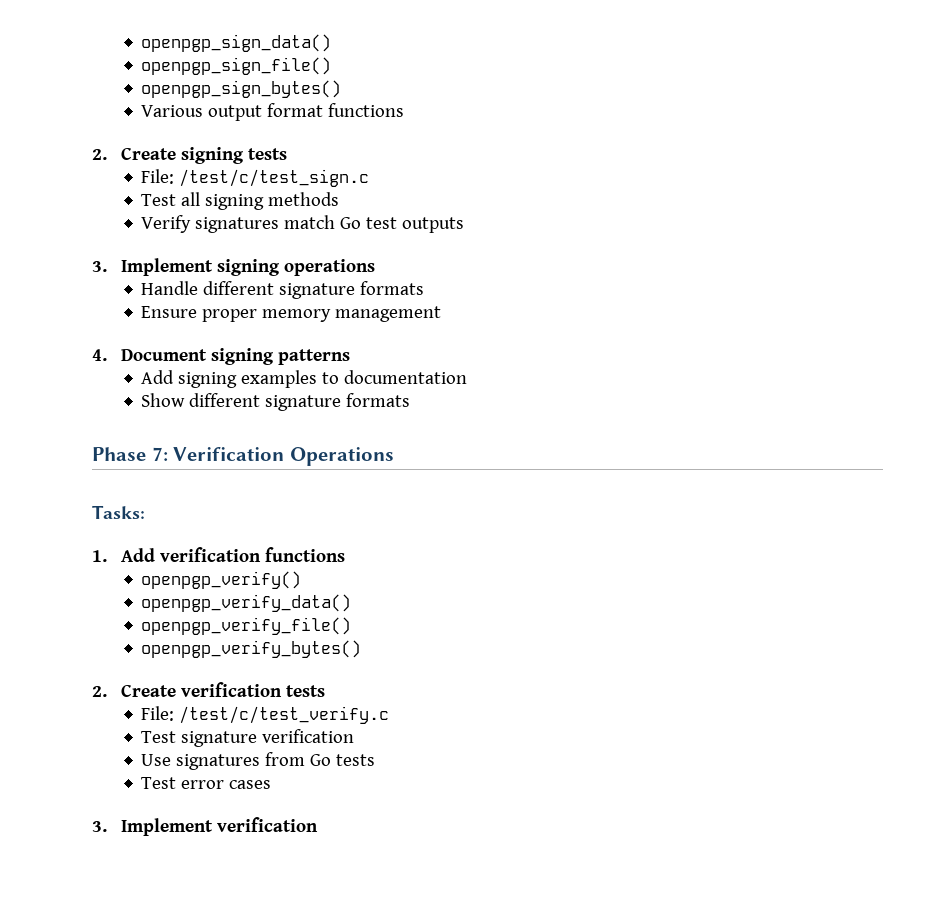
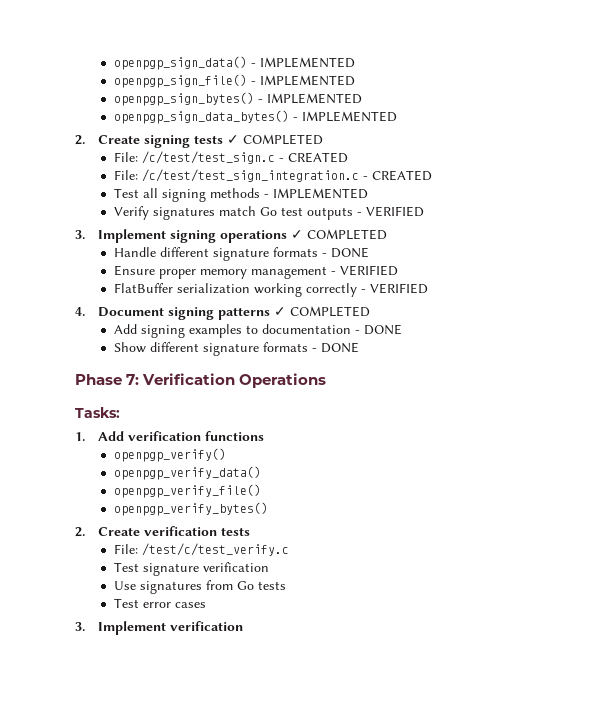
(332, 43) none -> [250,57,355,68] - IMPLEMENTED
(332, 66) none -> [250,75,355,86] - IMPLEMENTED
[141,103,405,121] // Various output format functions -> [257,93,362,104] [113,110,397,124] - IMPLEMENTED // openpgp_sign_data_bytes() - IMPLEMENTED
[141,169,370,187] // File: /test/c/test_sign.c -> [227,134,324,145] [113,151,348,164] [113,169,432,182] ✓ COMPLETED // File: /c/test/test_sign.c - CREATED // File: /c/test/test_sign_integration.c - CREATED
(340, 199) none -> [263,188,368,199] - IMPLEMENTED
(465, 225) none -> [356,206,424,217] - VERIFIED
(376, 267) none -> [291,229,388,240] ✓ COMPLETED
(425, 288) none -> [321,247,369,258] - DONE
(442, 314) none -> [330,265,398,276] [113,283,428,297] - VERIFIED // FlatBuffer serialization working correctly - VERIFIED
(351, 357) none -> [274,306,371,317] ✓ COMPLETED
(468, 377) none -> [354,324,402,335] - DONE
(411, 400) none -> [311,342,359,353] - DONE

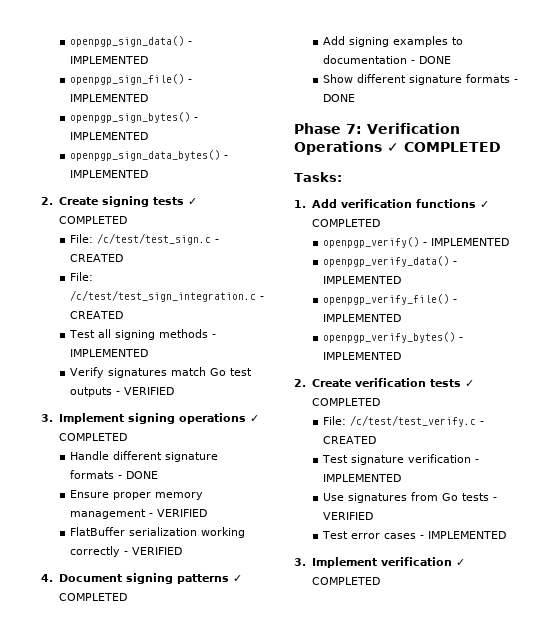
(327, 380) none -> [387,142,501,152] ✓ COMPLETED
(265, 436) none -> [479,201,489,208] [311,219,380,227] ✓ COMPLETED
(226, 455) none -> [422,238,509,246] - IMPLEMENTED
(261, 473) none -> [452,261,457,265] [322,276,401,284] - IMPLEMENTED
(261, 491) none -> [452,299,457,303] [322,314,401,322] - IMPLEMENTED
(268, 509) none -> [458,337,463,341] [322,352,401,360] - IMPLEMENTED
[113,543,289,556] // File: /test/c/test_verify.c -> [464,380,474,387] [311,398,380,406] [322,415,484,427] [322,436,376,444] ✓ COMPLETED // File: /c/test/test_verify.c - CREATED
(269, 567) none -> [474,459,479,463] [322,474,401,482] - IMPLEMENTED
(286, 585) none -> [492,497,497,501] [322,512,373,520] - VERIFIED
(206, 605) none -> [419,531,506,539] - IMPLEMENTED
(244, 626) none -> [455,559,465,566] [311,577,380,585] ✓ COMPLETED

